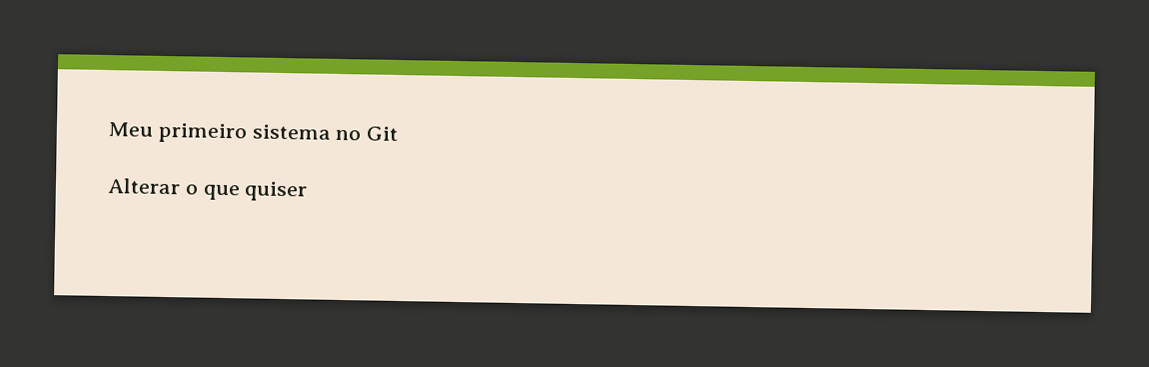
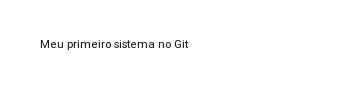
[107,178,308,202] // Alterar o que quiser -> (190, 44) none

